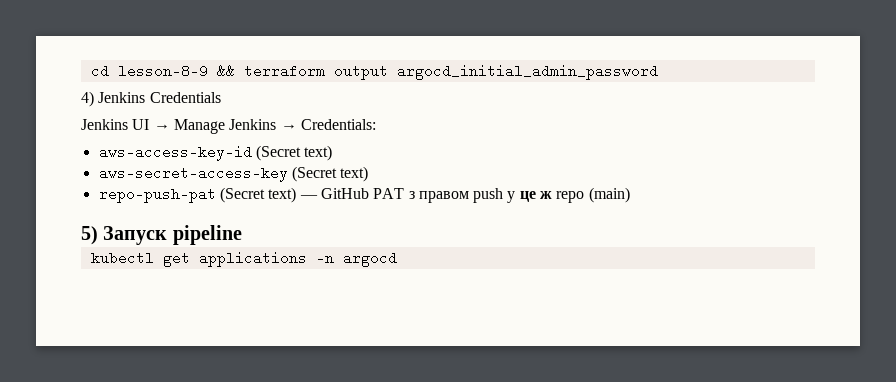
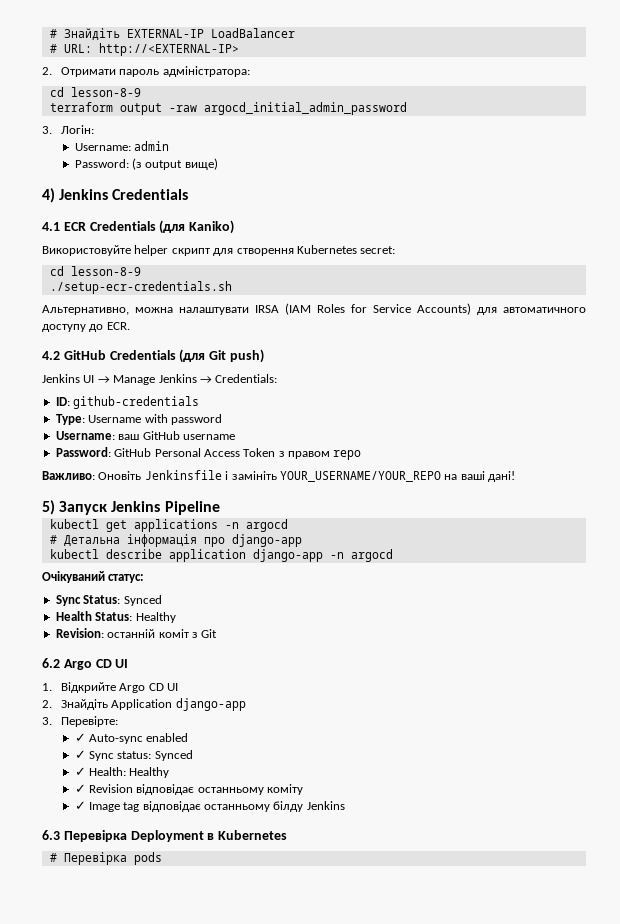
[90,64,235,78] cd lesson-8-9 && -> [49,28,295,41] [49,43,239,56] [42,66,250,77] [49,87,141,97] # Знайдіть EXTERNAL-IP LoadBalancer // # URL: http://<EXTERNAL-IP> // 2. Отримати пароль адміністратора: // cd lesson-8-9 //
(388, 73) none -> [168,105,197,112] -raw
[81,91,221,107] 4) Jenkins Credentials -> [42,125,94,134] [74,141,169,151] [74,158,218,170] [42,188,189,203] [42,220,235,234] [42,245,396,256] [49,266,141,276] [49,281,232,294] [42,303,586,315] [42,322,130,332] [42,349,264,363] 3. Логін: // Username: admin // Password: (з output вище) // 4) Jenkins Credentials // 4.1 ECR Credentials (для Kaniko) // Використовуйте helper скрипт для створення Kubernetes secret: // cd lesson-8-9 // ./setup-ecr-credentials.sh // Альтернативно, можна налаштувати IRSA (IAM Roles for Service Accounts) для автоматичного доступу до ECR. // 4.2 GitHub Credentials (для Git push)
[98,145,333,161] [98,166,369,182] [98,187,630,203] aws-access-key-id (Secret text) // aws-secret-access-key (Secret text) // repo-push-pat (Secret text) — GitHub PAT з правом push у це ж repo (main) -> [55,396,200,409] [55,414,222,425] [55,431,235,440] [55,447,362,460] [42,470,515,482] ID: github-credentials // Type: Username with password // Username: ваш GitHub username // Password: GitHub Personal Access Token з правом repo // Важливо: Оновіть Jenkinsfile і замініть YOUR_USERNAME/YOUR_REPO на ваші дані!
[172,225,242,245] pipeline -> [111,501,220,515] Jenkins Pipeline
(397, 259) none -> [49,534,302,547] [49,549,393,562] [42,571,145,583] [55,595,162,606] [55,611,176,623] [55,628,218,638] [42,658,129,670] [42,682,178,693] [42,698,246,711] [42,716,118,727] [74,733,189,744] [74,750,193,761] [74,767,170,778] [74,784,304,795] [74,801,345,812] [42,830,288,842] [49,852,162,865] // # Детальна інформація про django-app // kubectl describe application django-app -n argocd // Очікуваний статус: // Sync Status: Synced // Health Status: Healthy // Revision: останній коміт з Git // 6.2 Argo CD UI // 1. Відкрийте Argo CD UI // 2. Знайдіть Application django-app // 3. Перевірте: // ✓ Auto-sync enabled // ✓ Sync status: Synced // ✓ Health: Healthy // ✓ Revision відповідає останньому коміту // ✓ Image tag відповідає останньому білду Jenkins // 6.3 Перевірка Deployment в Kubernetes // # Перевірка pods

